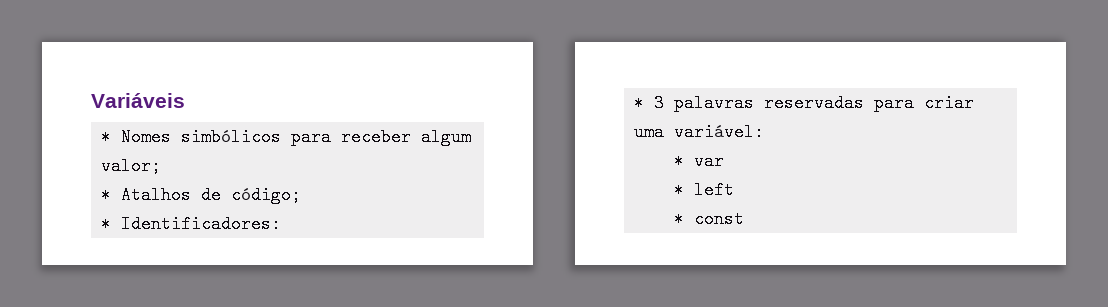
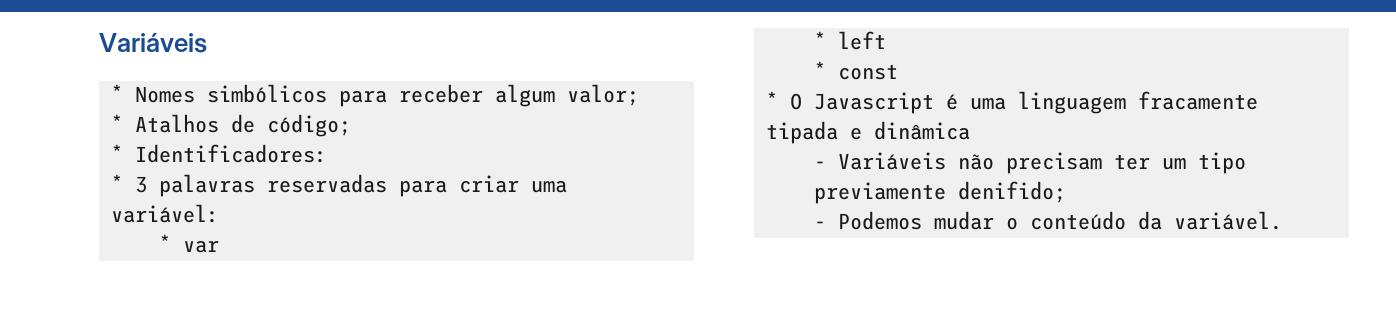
(745, 219) none -> [766,91,1259,114] [766,121,971,144] [814,152,1247,174] [814,181,1067,204] [814,211,1283,230] // * O Javascript é uma linguagem fracamente tipada e dinâmica // - Variáveis não precisam ter um tipo previamente denifido; // - Podemos mudar o conteúdo da variável.

